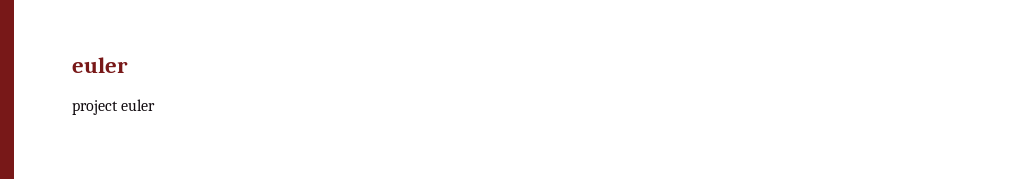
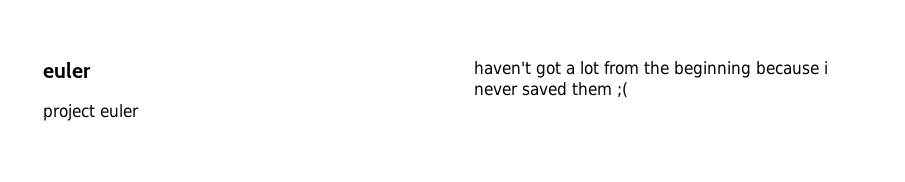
(156, 105) none -> [474,61,828,78] [474,82,628,98] // haven't got a lot from the beginning because i never saved them ;(

